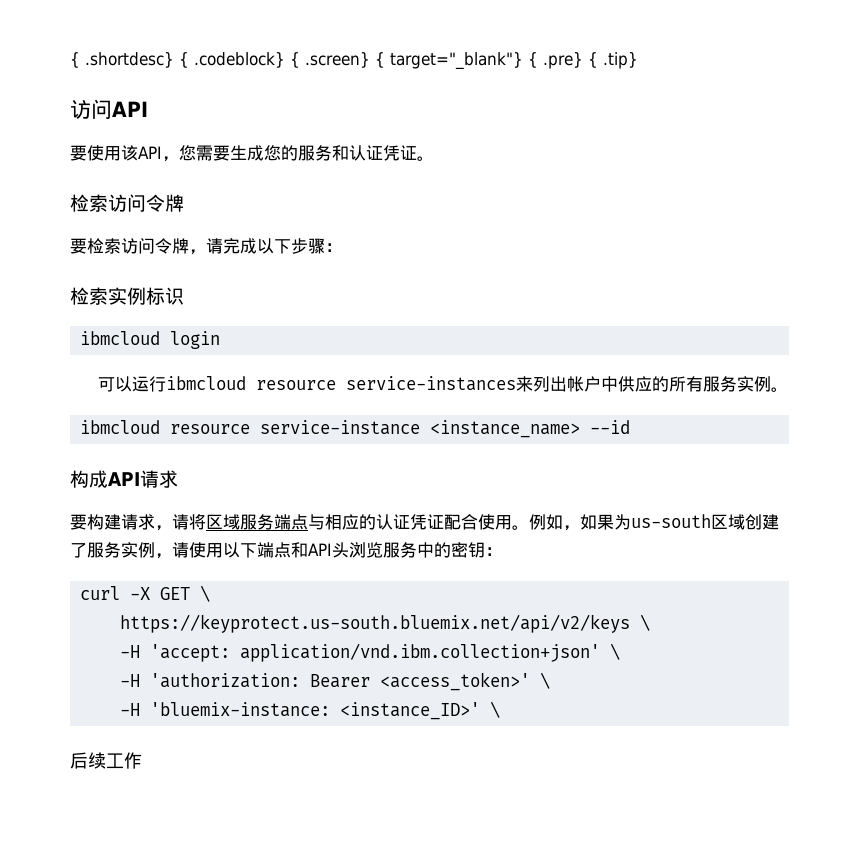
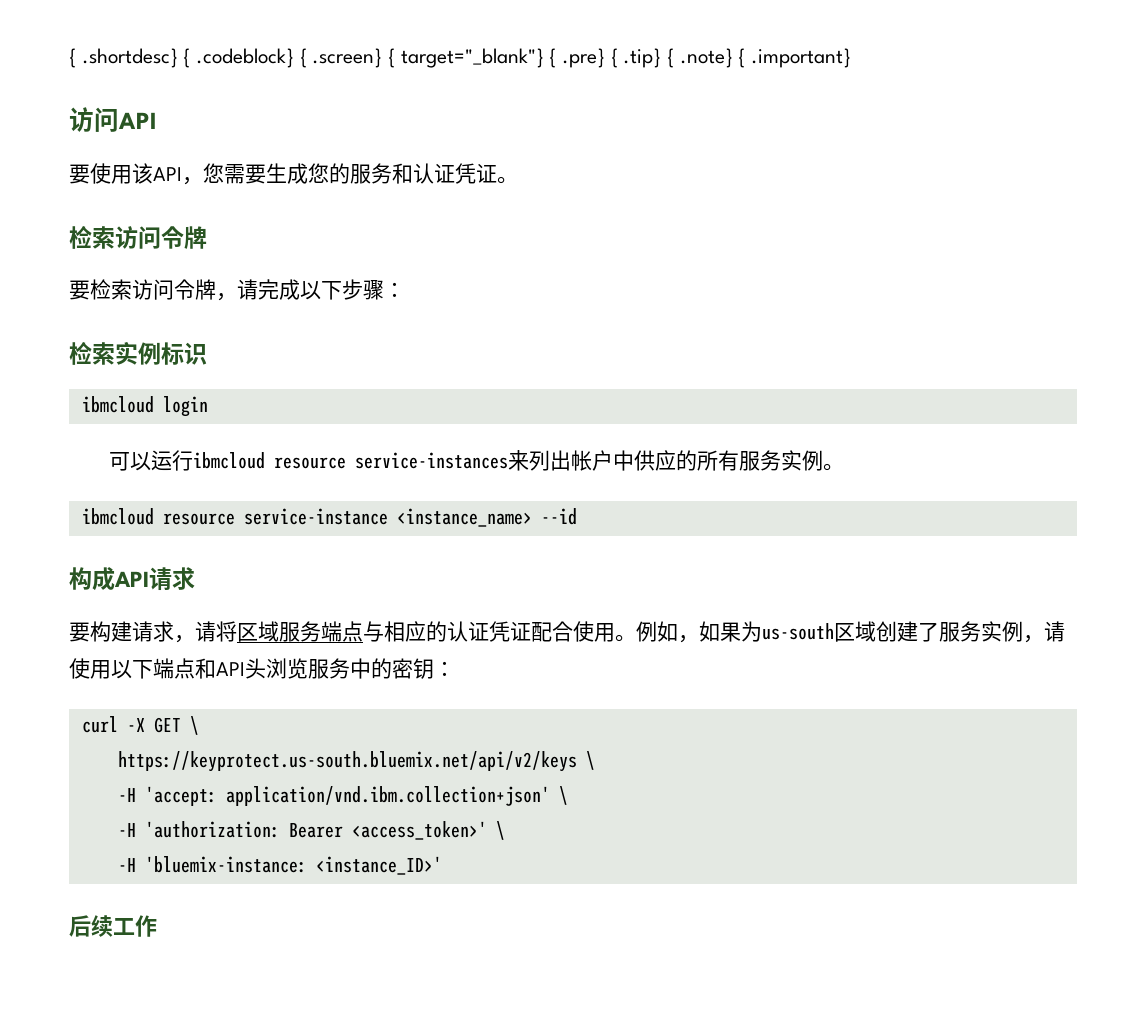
(638, 60) none -> [667,48,852,68] { .note} { .important}
[489,701,500,718] \ -> (442, 865) none

